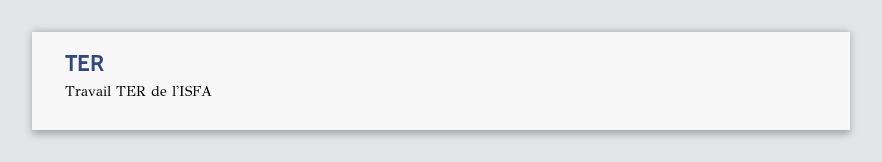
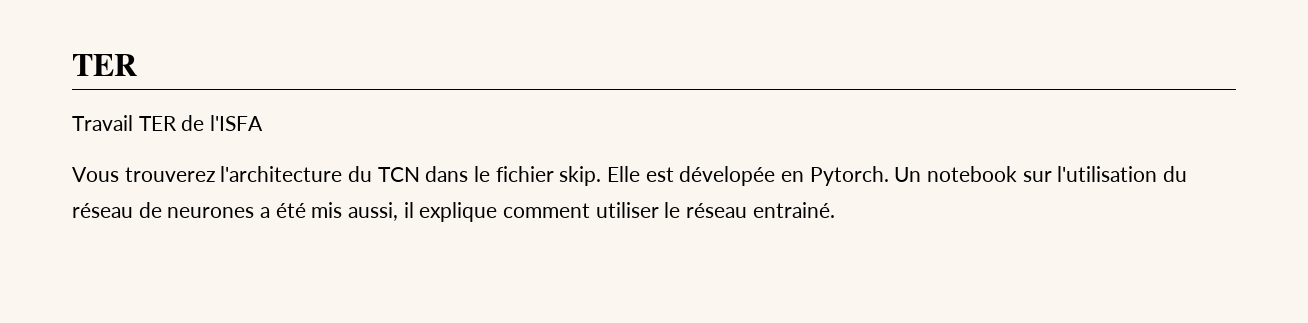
(212, 90) none -> [72,166,1188,186] [72,202,835,222] // Vous trouverez l'architecture du TCN dans le fichier skip. Elle est dévelopée en Pytorch. Un notebook sur l'utilisation du réseau de neurones a été mis aussi, il explique comment utiliser le réseau entrainé.

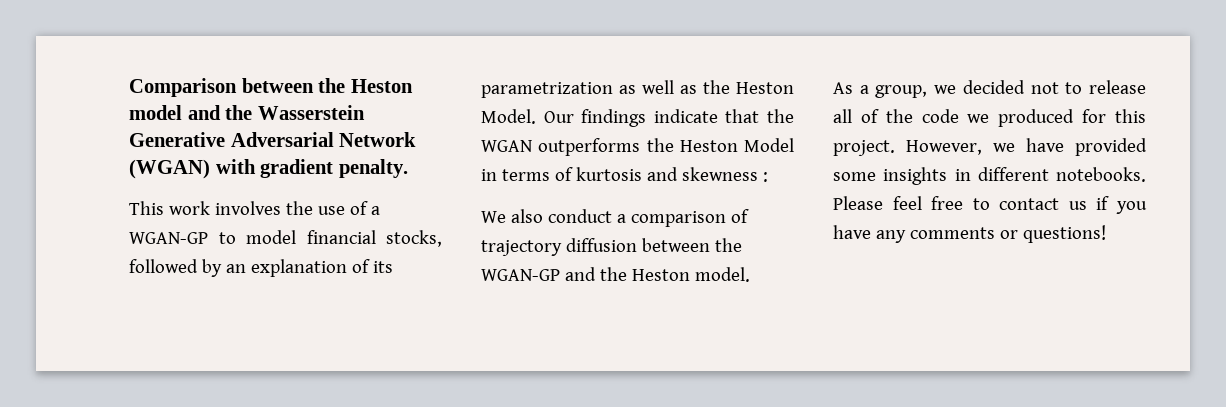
[72,54,137,76] [72,115,264,131] [72,166,1188,186] [72,202,835,222] TER // Travail TER de l'ISFA // Vous trouverez l'architecture du TCN dans le fichier skip. Elle est dévelopée en Pytorch. Un notebook sur l'utilisation du réseau de neurones a été mis aussi, il explique comment utiliser le réseau entrainé. -> [129,78,413,97] [129,105,365,120] [129,132,417,147] [129,159,408,179] [129,201,380,215] [129,230,442,247] [129,259,393,277] [481,80,794,98] [481,109,794,127] [481,138,794,156] [481,167,768,182] [481,209,749,227] [481,238,742,256] [481,267,750,282] [833,80,1146,98] [833,109,1146,127] [833,138,1147,156] [833,167,1146,185] [833,196,1147,214] [833,225,1106,243] Comparison between the Heston model and the Wasserstein Generative Adversarial Network (WGAN) with gradient penalty. // This work involves the use of a WGAN-GP to model financial stocks, followed by an explanation of its parametrization as well as the Heston Model. Our findings indicate that the WGAN outperforms the Heston Model in terms of kurtosis and skewness : // We also conduct a comparison of trajectory diffusion between the WGAN-GP and the Heston model. // As a group, we decided not to release all of the code we produced for this project. However, we have provided some insights in different notebooks. Please feel free to contact us if you have any comments or questions!

